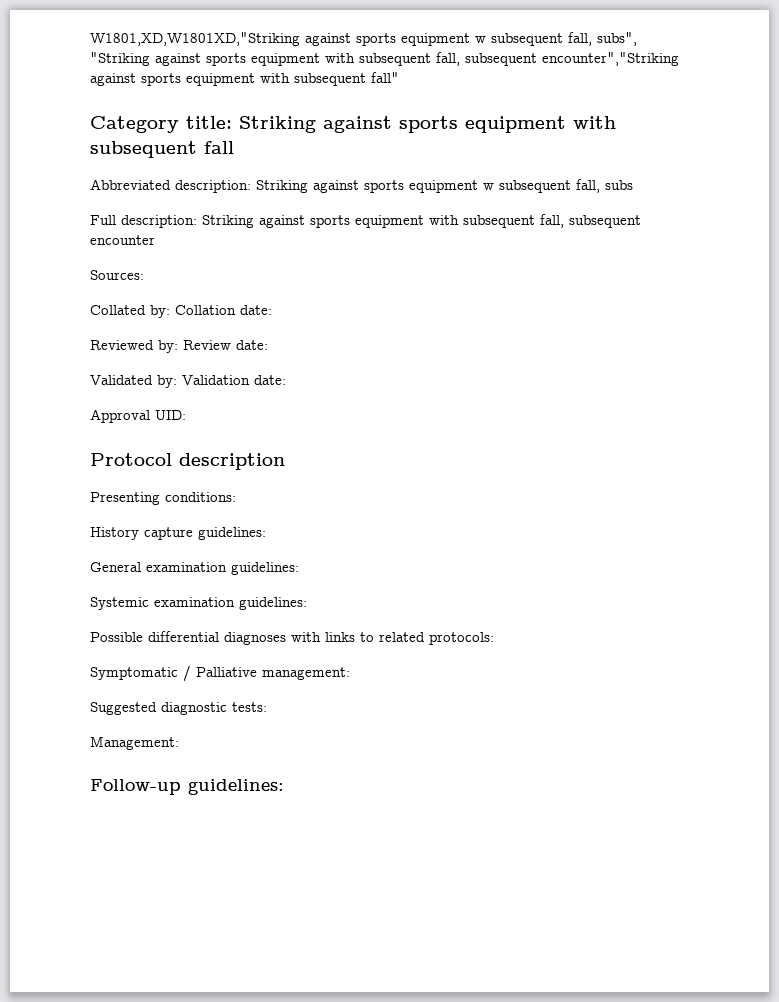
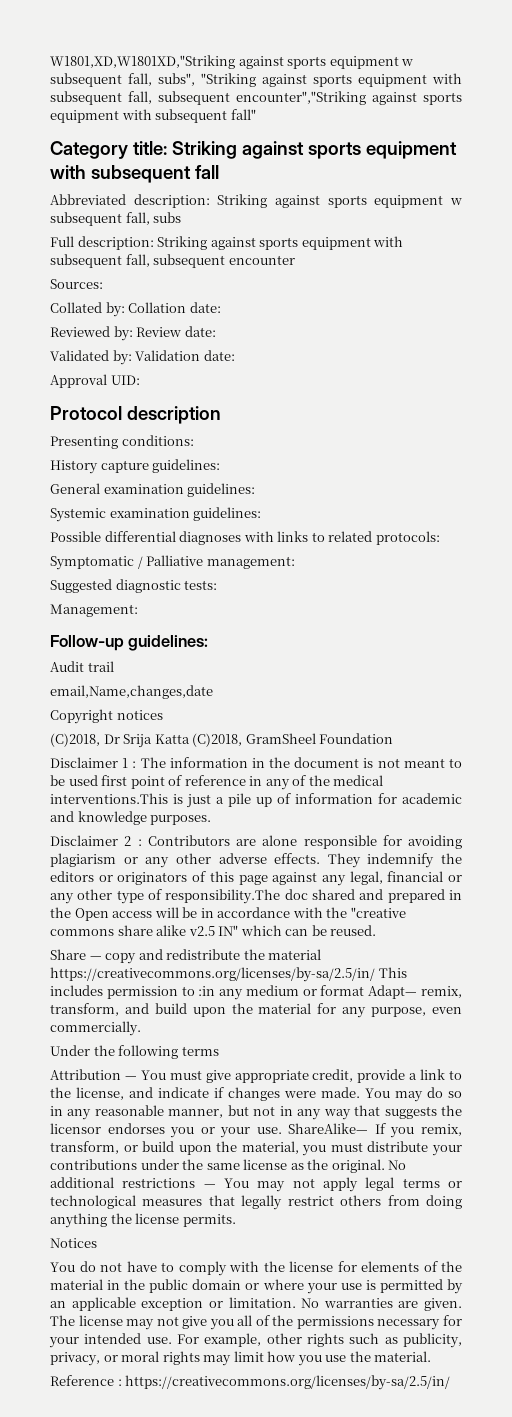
(284, 787) none -> [50,661,114,672] [50,685,213,699] [50,709,163,724] [50,733,394,748] [50,757,463,768] [50,775,384,790] [50,793,462,808] [50,811,212,825] [50,835,462,849] [50,853,462,868] [50,871,462,886] [50,889,462,904] [50,907,406,921] [50,925,377,936] [50,949,322,964] [50,967,407,982] [50,985,462,1000] [50,1003,463,1018] [50,1021,141,1036] [50,1045,219,1059] [50,1069,462,1083] [50,1087,462,1102] [50,1105,462,1120] [50,1123,462,1138] [50,1141,462,1156] [50,1159,407,1173] [50,1177,462,1192] [50,1195,462,1210] [50,1213,236,1228] [50,1238,97,1248] [50,1261,462,1276] [50,1279,463,1294] [50,1297,462,1311] [50,1315,462,1330] [49,1333,462,1348] [50,1351,432,1366] [50,1375,451,1390] // Audit trail // email,Name,changes,date // Copyright notices // (C)2018, Dr Srija Katta (C)2018, GramSheel Foundation // Disclaimer 1 : The information in the document is not meant to be used first point of reference in any of the medical interventions.This is just a pile up of information for academic and knowledge purposes. // Disclaimer 2 : Contributors are alone responsible for avoiding plagiarism or any other adverse effects. They indemnify the editors or originators of this page against any legal, financial or any other type of responsibility.The doc shared and prepared in the Open access will be in accordance with the "creative commons share alike v2.5 IN" which can be reused. // Share — copy and redistribute the material https://creativecommons.org/licenses/by-sa/2.5/in/ This includes permission to :in any medium or format Adapt— remix, transform, and build upon the material for any purpose, even commercially. // Under the following terms // Attribution — You must give appropriate credit, provide a link to the license, and indicate if changes were made. You may do so in any reasonable manner, but not in any way that suggests the licensor endorses you or your use. ShareAlike— If you remix, transform, or build upon the material, you must distribute your contributions under the same license as the original. No additional restrictions — You may not apply legal terms or technological measures that legally restrict others from doing anything the license permits. // Notices // You do not have to comply with the license for elements of the material in the public domain or where your use is permitted by an applicable exception or limitation. No warranties are given. The license may not give you all of the permissions necessary for your intended use. For example, other rights such as publicity, privacy, or moral rights may limit how you use the material. // Reference : https://creativecommons.org/licenses/by-sa/2.5/in/

